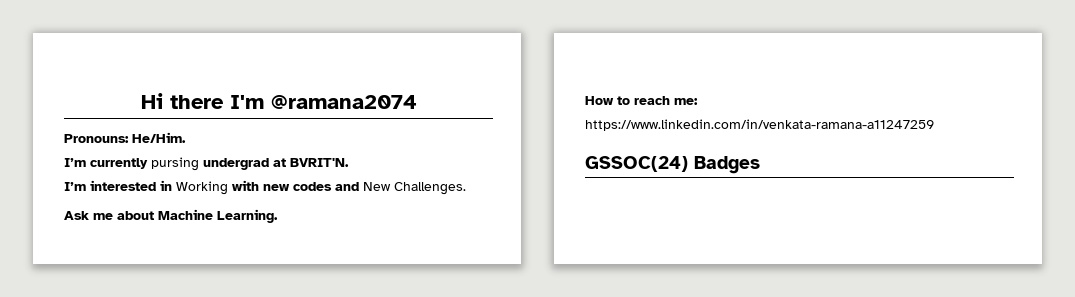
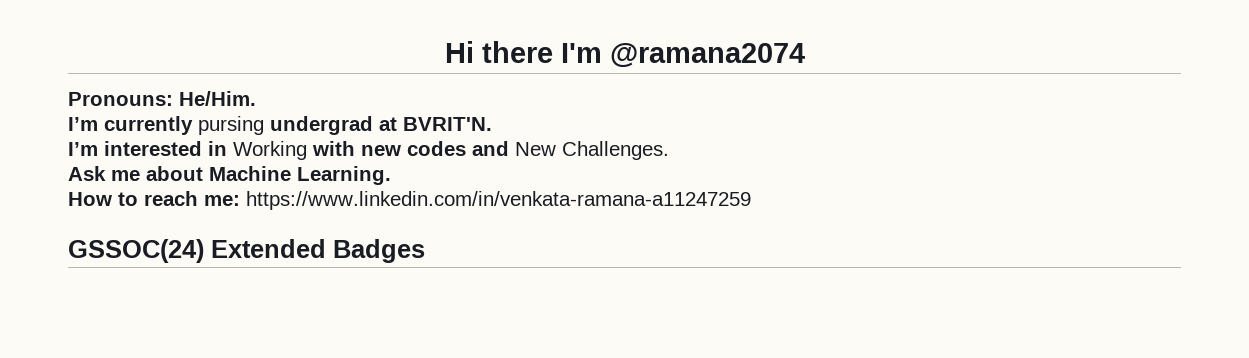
(688, 164) none -> [211,239,326,258] Extended

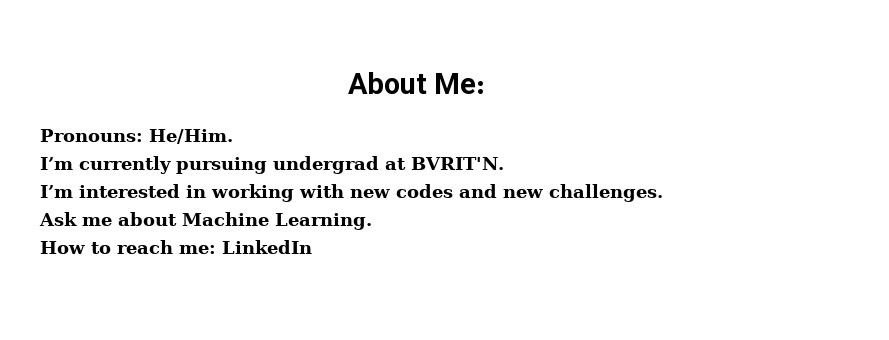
[444,41,805,68] Hi there I'm @ramana2074 -> [347,72,486,94] About Me:
[198,116,264,135] pursing -> [176,157,267,174] pursuing
[233,141,307,160] Working -> [211,184,294,202] working
[515,141,669,160] New Challenges. -> [503,184,663,202] new challenges.
[246,191,751,210] [68,239,425,263] https://www.linkedin.com/in/venkata-ramana-a11247259 // GSSOC(24) Extended Badges -> [222,240,312,254] LinkedIn

